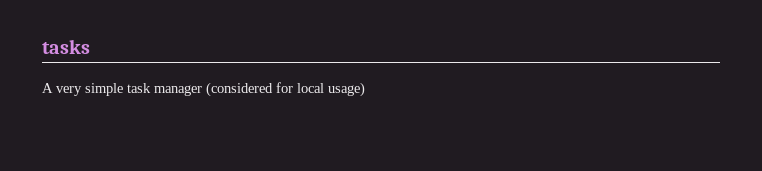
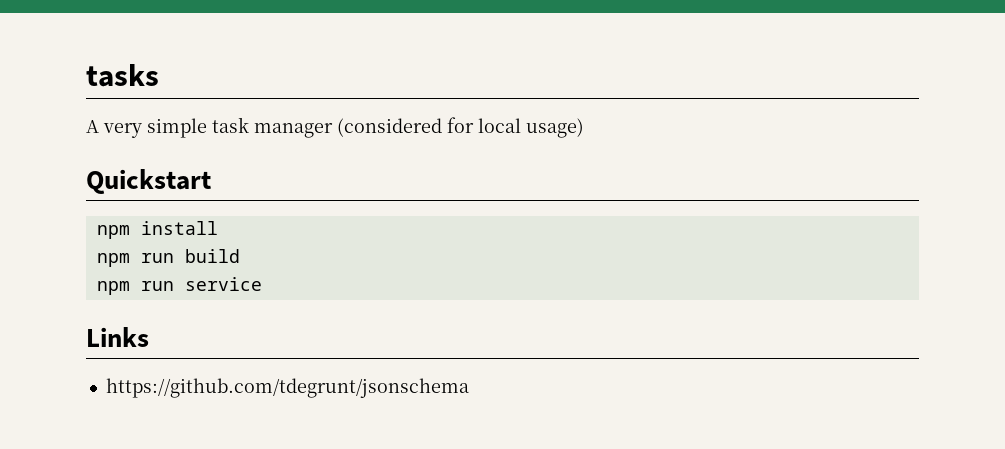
(365, 89) none -> [86,169,211,194] [96,221,218,239] [96,249,240,267] [96,277,262,295] [86,327,149,347] [105,378,469,398] // Quickstart // npm install // npm run build // npm run service // Links // https://github.com/tdegrunt/jsonschema

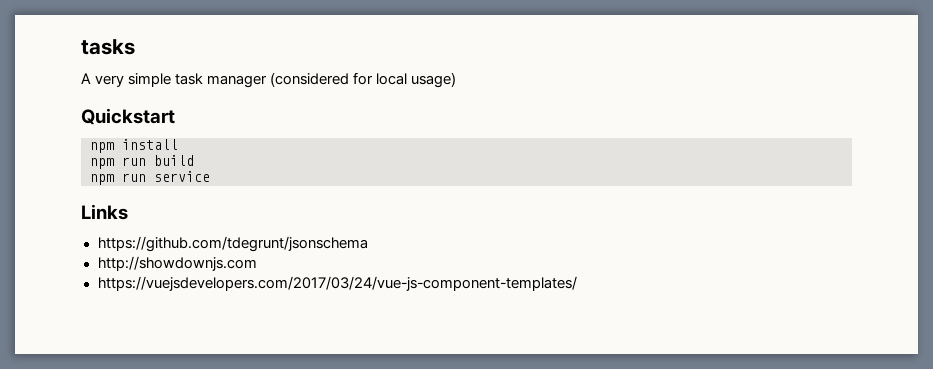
(469, 388) none -> [97,256,257,271] [97,276,577,291] // http://showdownjs.com // https://vuejsdevelopers.com/2017/03/24/vue-js-component-templates/

